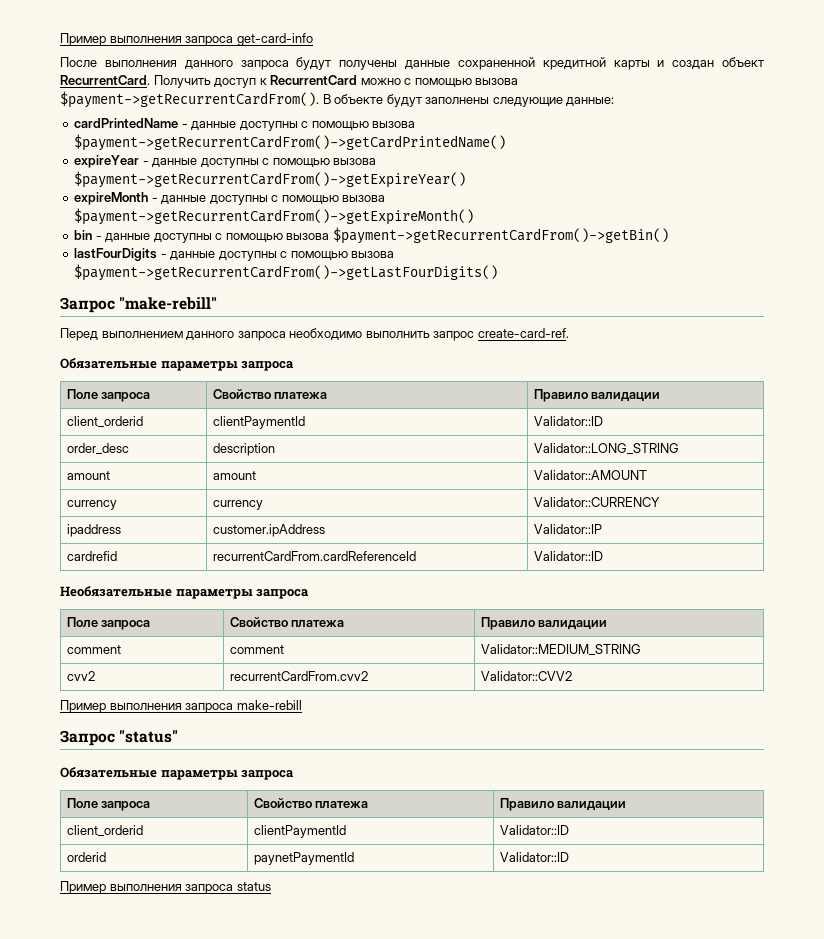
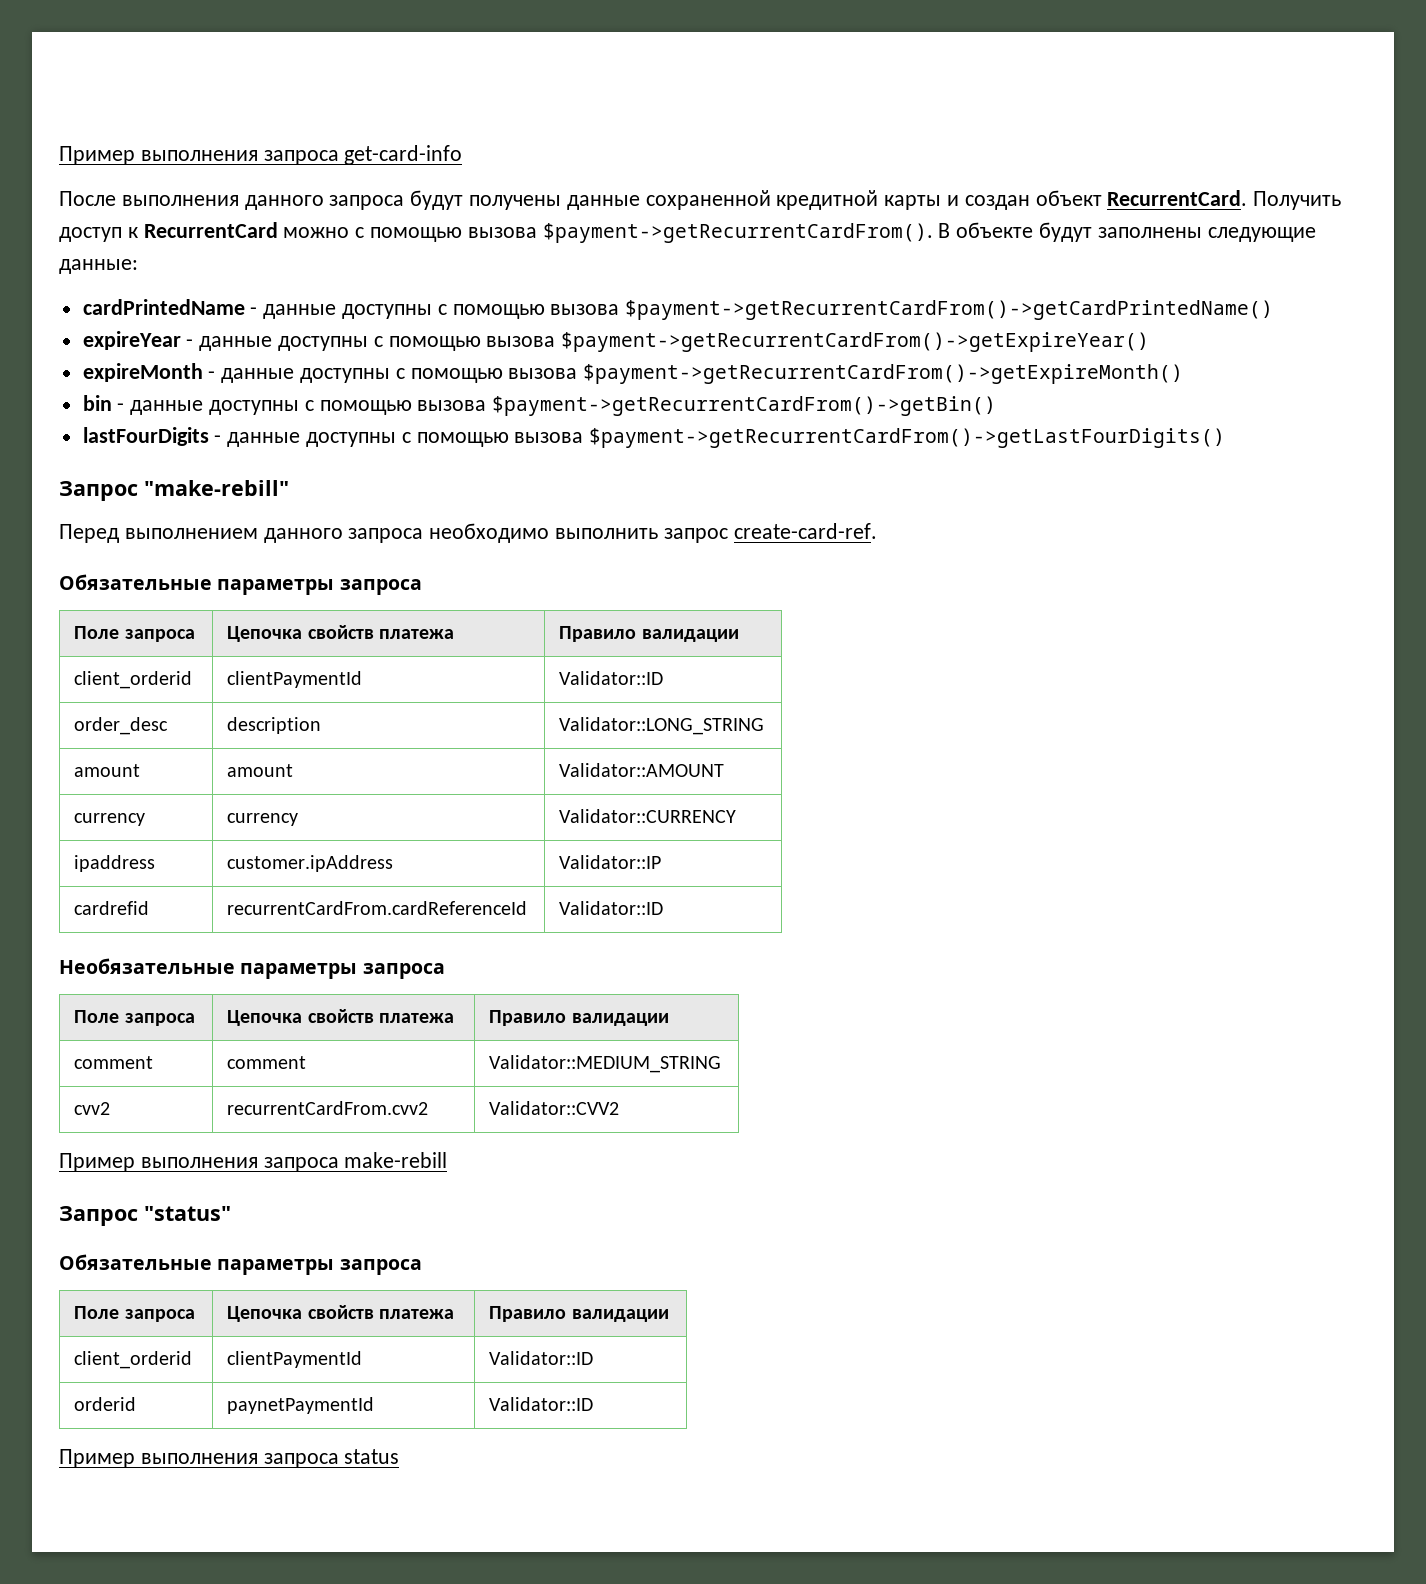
[212,389,271,399] Свойство -> [227,625,374,642] Цепочка свойств
[229,617,288,627] Свойство -> [227,1009,374,1026] Цепочка свойств
[253,798,312,808] Свойство -> [227,1305,374,1322] Цепочка свойств

